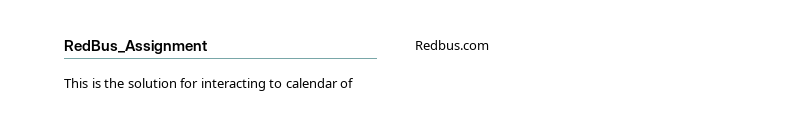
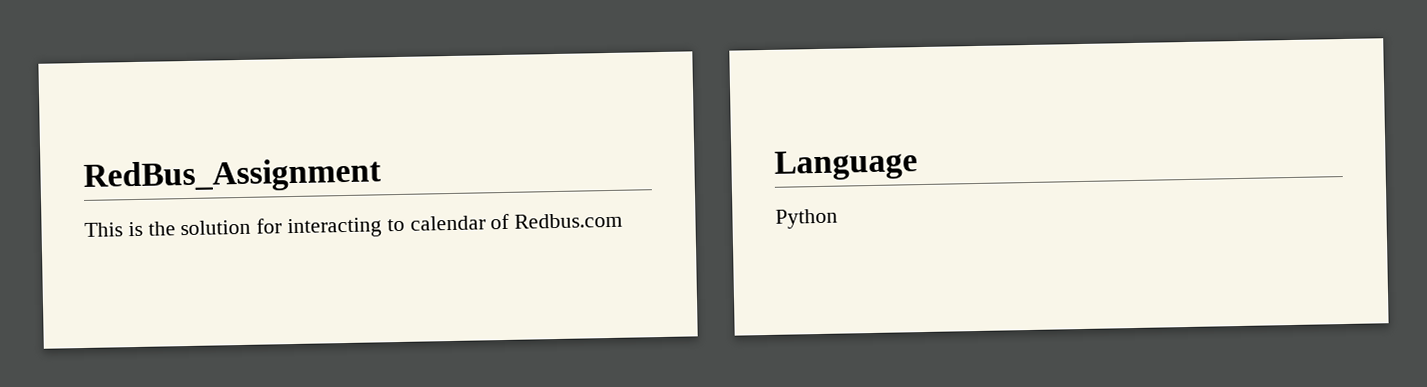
(489, 45) none -> [774,149,918,181] [775,208,838,229] // Language // Python

